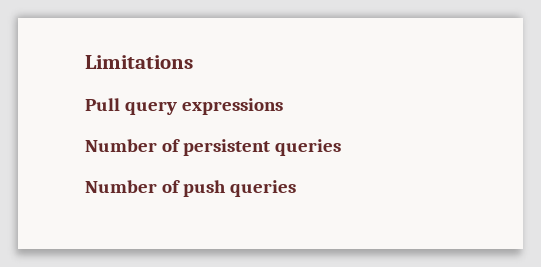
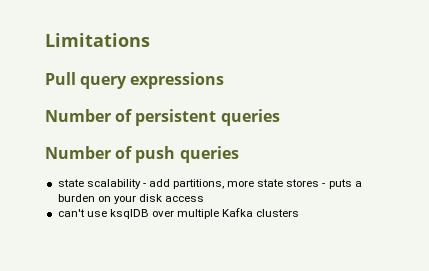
(297, 188) none -> [57,179,362,189] [57,194,205,204] [57,208,300,219] // state scalability - add partitions, more state stores - puts a burden on your disk access // can't use ksqlDB over multiple Kafka clusters

